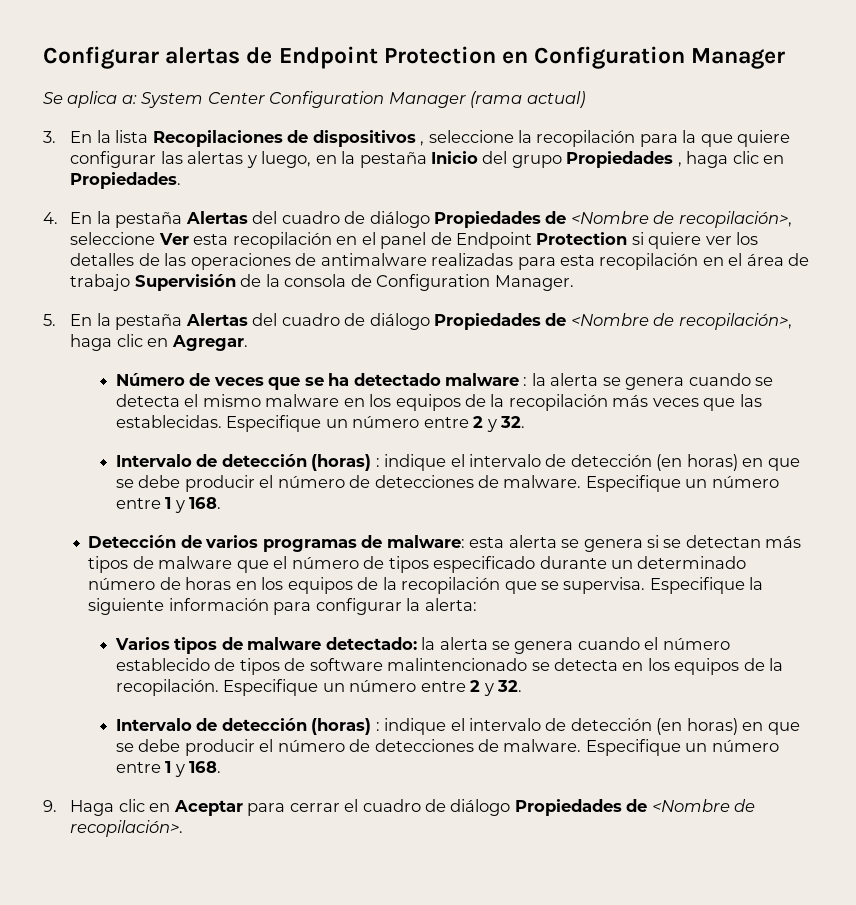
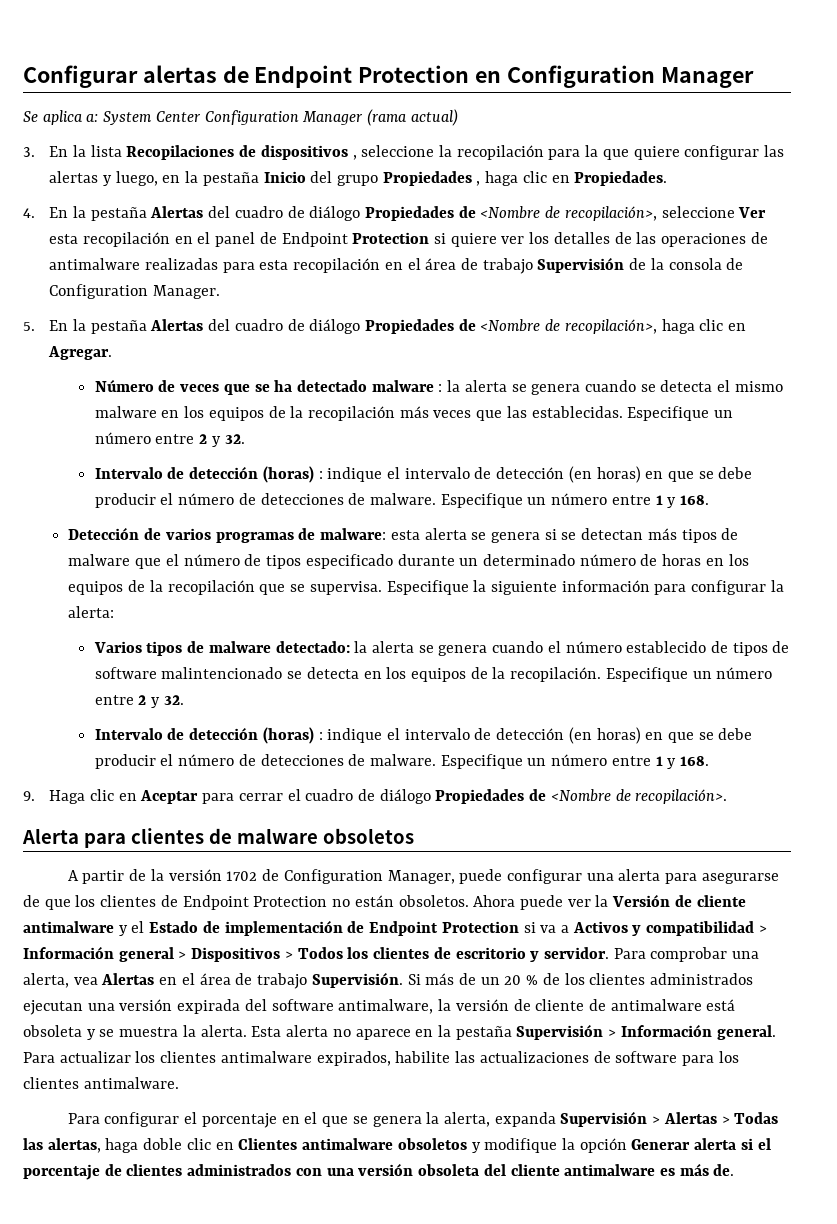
(184, 828) none -> [22,828,414,848] [67,869,779,884] [23,894,746,910] [23,920,767,936] [23,946,760,962] [23,972,754,989] [23,999,736,1015] [23,1024,776,1040] [23,1051,739,1066] [23,1077,179,1089] [67,1111,779,1128] [23,1138,771,1153] [23,1163,735,1180] // Alerta para clientes de malware obsoletos // A partir de la versión 1702 de Configuration Manager, puede configurar una alerta para asegurarse de que los clientes de Endpoint Protection no están obsoletos. Ahora puede ver la Versión de cliente antimalware y el Estado de implementación de Endpoint Protection si va a Activos y compatibilidad > Información general > Dispositivos > Todos los clientes de escritorio y servidor. Para comprobar una alerta, vea Alertas en el área de trabajo Supervisión. Si más de un 20 % de los clientes administrados ejecutan una versión expirada del software antimalware, la versión de cliente de antimalware está obsoleta y se muestra la alerta. Esta alerta no aparece en la pestaña Supervisión > Información general. Para actualizar los clientes antimalware expirados, habilite las actualizaciones de software para los clientes antimalware. // Para configurar el porcentaje en el que se genera la alerta, expanda Supervisión > Alertas > Todas las alertas, haga doble clic en Clientes antimalware obsoletos y modifique la opción Generar alerta si el porcentaje de clientes administrados con una versión obsoleta del cliente antimalware es más de.

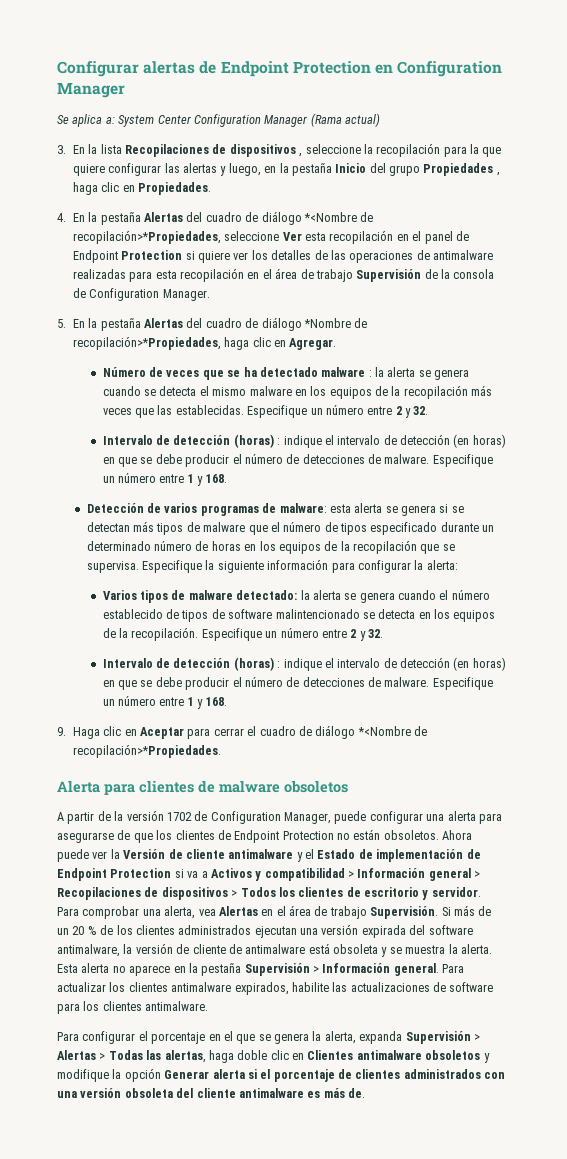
[367,109,408,126] (rama -> [310,113,342,127] (Rama
[364,206,657,221] Propiedades de <Nombre de recopilación>, -> [303,212,374,222] [72,230,221,244] *<Nombre de recopilación>*Propiedades,
[364,319,657,334] Propiedades de <Nombre de recopilación>, -> [303,318,368,328] [72,336,221,350] *Nombre de recopilación>*Propiedades,
[435,789,728,804] Propiedades de <Nombre de recopilación>. -> [357,726,428,736] [72,744,221,758] *<Nombre de recopilación>*Propiedades.
[191,947,281,962] Dispositivos -> [57,887,228,900] Recopilaciones de dispositivos

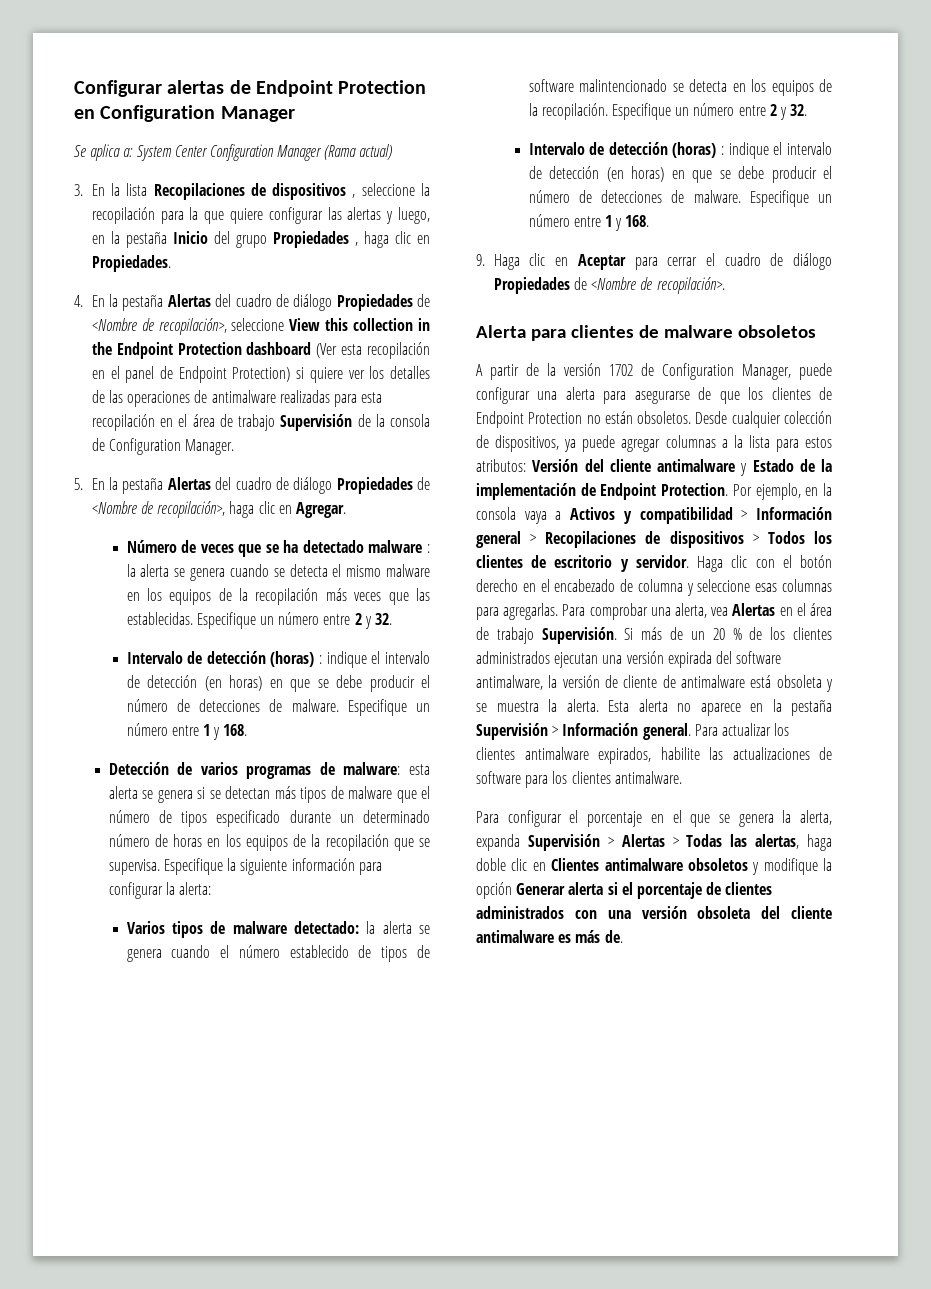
[303,212,374,222] [72,230,302,244] *<Nombre de recopilación>*Propiedades, seleccione Ver -> [336,294,430,311] [91,318,430,335] [91,342,338,359] Propiedades de <Nombre de recopilación>, seleccione View this collection in the Endpoint Protection dashboard (Ver
[121,250,183,260] Protection -> [232,367,291,382] Protection)
[303,318,368,328] [72,336,221,350] *Nombre de recopilación>*Propiedades, -> [336,477,430,494] [91,501,226,518] Propiedades de <Nombre de recopilación>,
[357,726,428,736] [72,744,221,758] *<Nombre de recopilación>*Propiedades. -> [493,277,725,294] Propiedades de <Nombre de recopilación>.
[442,830,473,840] [57,849,183,862] Ahora puede ver la Versión de -> [695,411,832,428] [476,435,832,452] [476,459,604,472] Desde cualquier colección de dispositivos, ya puede agregar columnas a la lista para estos atributos: Versión del
[305,849,314,859] el -> (748, 469) none
(373, 854) none -> [821,459,832,472] la
[110,868,199,878] Protection si va -> [661,483,832,500] [476,507,547,524] Protection. Por ejemplo, en la consola vaya
(481, 892) none -> [697,555,832,572] [476,579,832,596] [476,603,559,620] Haga clic con el botón derecho en el encabezado de columna y seleccione esas columnas para agregarlas.

